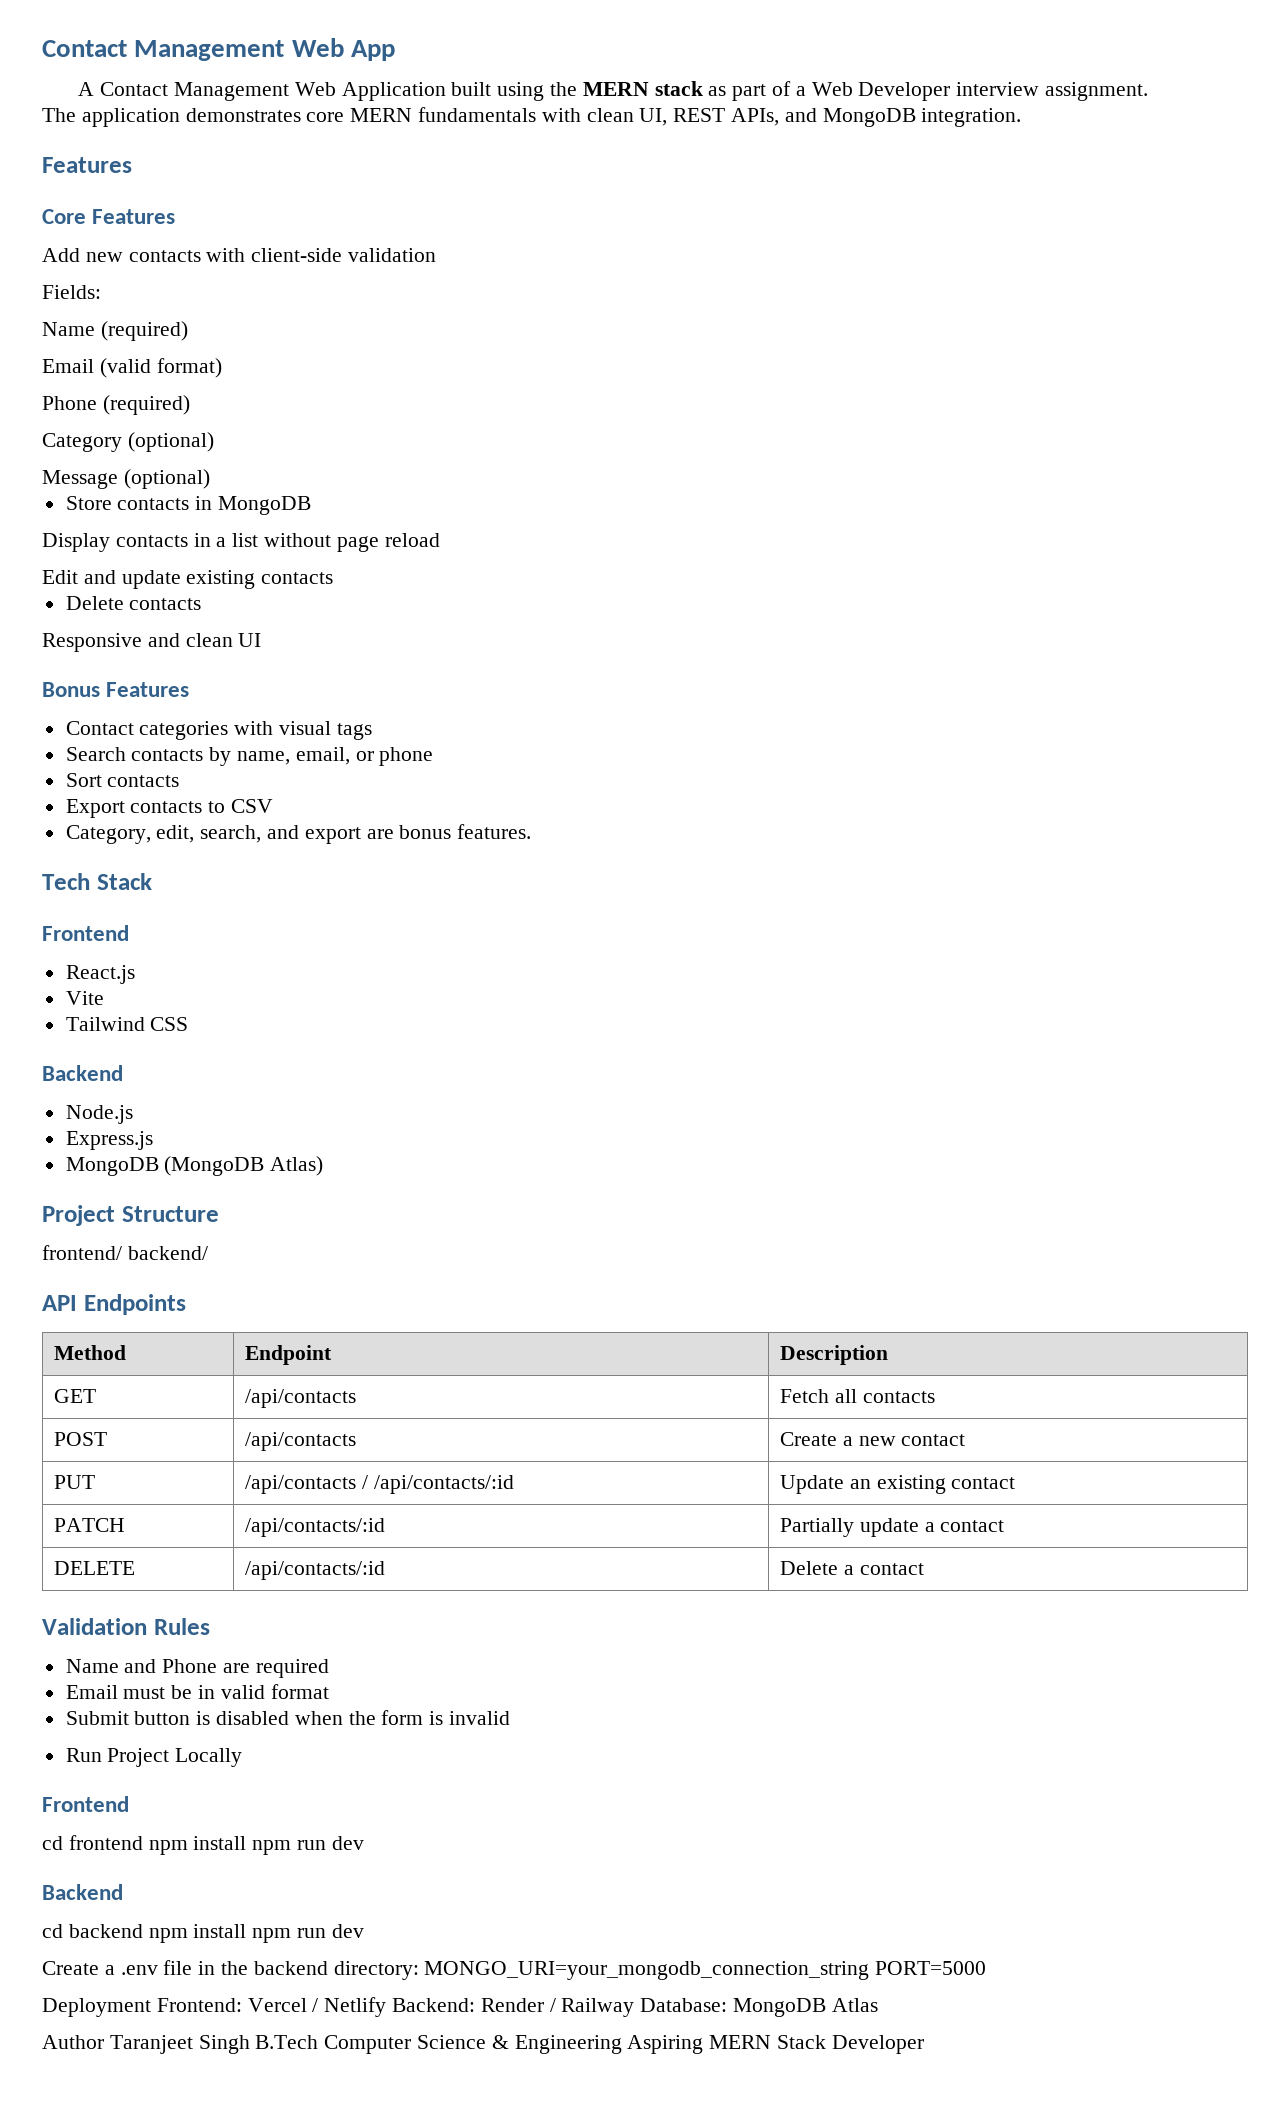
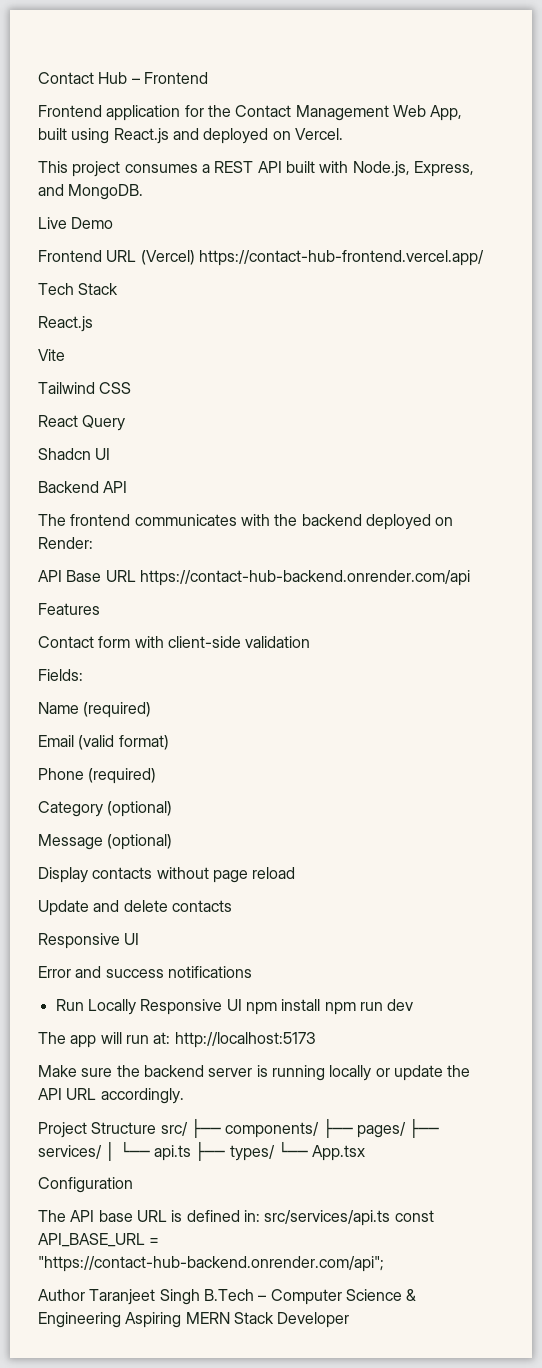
[42,38,395,61] [78,81,1149,101] [42,107,1022,127] [42,157,132,173] [42,209,176,224] [42,248,201,262] Contact Management Web App // A Contact Management Web Application built using the MERN stack as part of a Web Developer interview assignment. // The application demonstrates core MERN fundamentals with clean UI, REST APIs, and MongoDB integration. // Features // Core Features // Add new contacts -> [38,72,208,84] [38,105,463,121] [38,128,343,144] [38,161,474,177] [38,184,144,200] [38,217,114,229] [38,250,484,266] [38,283,119,295] [38,316,93,332] [38,349,65,361] [38,382,132,394] [38,415,126,431] [38,448,111,460] [38,481,128,493] [38,514,454,530] [38,537,93,549] [38,570,470,586] [38,603,100,615] [38,636,131,648] Contact Hub – Frontend // Frontend application for the Contact Management Web App, built using React.js and deployed on Vercel. // This project consumes a REST API built with Node.js, Express, and MongoDB. // Live Demo // Frontend URL (Vercel) https://contact-hub-frontend.vercel.app/ // Tech Stack // React.js // Vite // Tailwind CSS // React Query // Shadcn UI // Backend API // The frontend communicates with the backend deployed on Render: // API Base URL https://contact-hub-backend.onrender.com/api // Features // Contact form
[65,496,312,515] // Store contacts in MongoDB -> (173, 842) none
[193,533,259,547] in a list -> (153, 873) none
[42,570,334,589] [65,596,124,610] Edit and update existing contacts // Delete -> [38,900,168,916] Update and delete
[147,633,262,647] [42,682,190,697] [65,721,372,740] [65,747,434,766] [65,773,180,787] [65,799,274,818] [65,824,532,844] [42,873,152,890] [42,925,129,941] [65,965,135,984] [65,991,104,1005] [65,1017,189,1031] [42,1065,123,1081] [65,1105,133,1124] [65,1131,153,1150] [65,1156,324,1176] [42,1205,219,1226] [42,1245,208,1260] [42,1294,186,1315] [53,1345,126,1360] [244,1345,332,1365] [779,1345,888,1365] [53,1389,96,1403] [244,1389,356,1408] [779,1389,935,1403] [53,1432,107,1446] [244,1432,356,1451] [779,1432,966,1446] [53,1475,95,1489] [244,1475,514,1494] [779,1475,1016,1494] [53,1518,125,1532] [244,1518,385,1537] [779,1518,1005,1537] [53,1561,135,1575] [244,1561,385,1580] [779,1561,924,1575] [42,1618,210,1635] [65,1659,329,1678] [65,1684,329,1699] [65,1710,511,1725] and clean UI // Bonus Features // Contact categories with visual tags // Search contacts by name, email, or phone // Sort contacts // Export contacts to CSV // Category, edit, search, and export are bonus features. // Tech Stack // Frontend // React.js // Vite // Tailwind CSS // Backend // Node.js // Express.js // MongoDB (MongoDB Atlas) // Project Structure // frontend/ backend/ // API Endpoints // Method | Endpoint | Description // GET | /api/contacts | Fetch all contacts // POST | /api/contacts | Create a new contact // PUT | /api/contacts / /api/contacts/:id | Update an existing contact // PATCH | /api/contacts/:id | Partially update a contact // DELETE | /api/contacts/:id | Delete a contact // Validation Rules // Name and Phone are required // Email must be in valid format // Submit button is disabled when the form is invalid -> [124,933,140,945] [38,966,252,978] UI // Error and success notifications
[107,1748,170,1767] Project -> (84, 1005) none
[42,1796,129,1812] [42,1835,364,1855] [42,1884,123,1900] [42,1924,364,1943] [42,1960,987,1980] [42,1997,878,2017] // Frontend // cd frontend npm install npm run dev // Backend // cd backend npm install npm run dev // Create a .env file in the backend directory: MONGO_URI=your_mongodb_connection_string PORT=5000 // Deployment Frontend: Vercel / Netlify Backend: Render / Railway Database: MongoDB Atlas -> [140,999,414,1015] [38,1032,316,1048] [38,1065,471,1081] [38,1088,184,1104] [38,1118,440,1138] [38,1141,366,1161] [38,1177,133,1193] [38,1210,434,1226] [38,1233,160,1247] [38,1256,384,1272] Responsive UI npm install npm run dev // The app will run at: http://localhost:5173 // Make sure the backend server is running locally or update the API URL accordingly. // Project Structure src/ ├── components/ ├── pages/ ├── services/ │ └── api.ts ├── types/ └── App.tsx // Configuration // The API base URL is defined in: src/services/api.ts const API_BASE_URL = "https://contact-hub-backend.onrender.com/api";
(319, 2042) none -> [258,1295,267,1301] –

